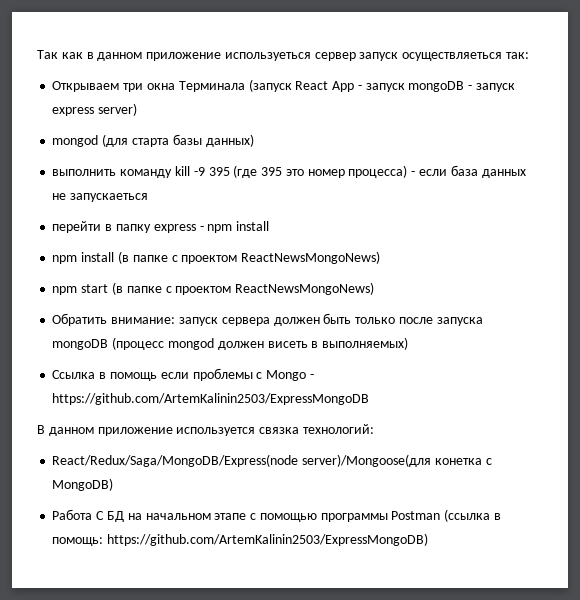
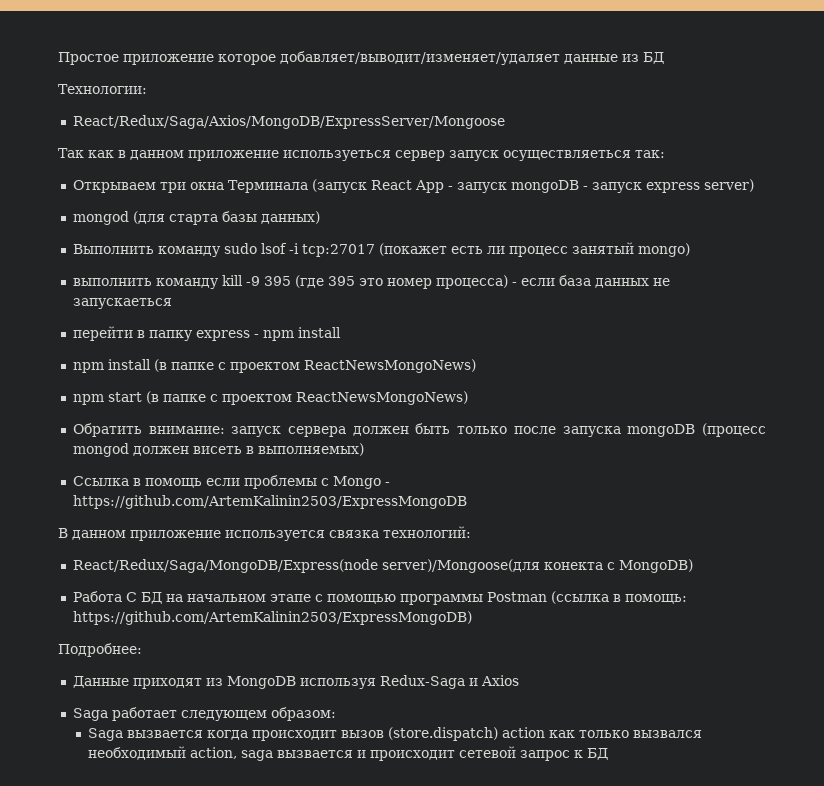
(37, 54) none -> [58,51,664,65] [58,84,147,94] [72,115,505,129] Простое приложение которое добавляет/выводит/изменяет/удаляет данные из БД // Технологии: // React/Redux/Saga/Axios/MongoDB/ExpressServer/Mongoose //
(254, 140) none -> [72,242,690,257] // Выполнить команду sudo lsof -i tcp:27017 (покажет есть ли процесс занятый mongo)
[434,458,482,465] конетка -> [543,562,603,570] конекта
(429, 539) none -> [58,643,142,657] [72,675,519,689] [72,707,336,721] [87,727,702,741] [87,746,608,761] // Подробнее: // Данные приходят из MongoDB используя Redux-Saga и Axios // Saga работает следующем образом: // Saga вызвается когда происходит вызов (store.dispatch) action как только вызвался необходимый action, saga вызвается и происходит сетевой запрос к БД

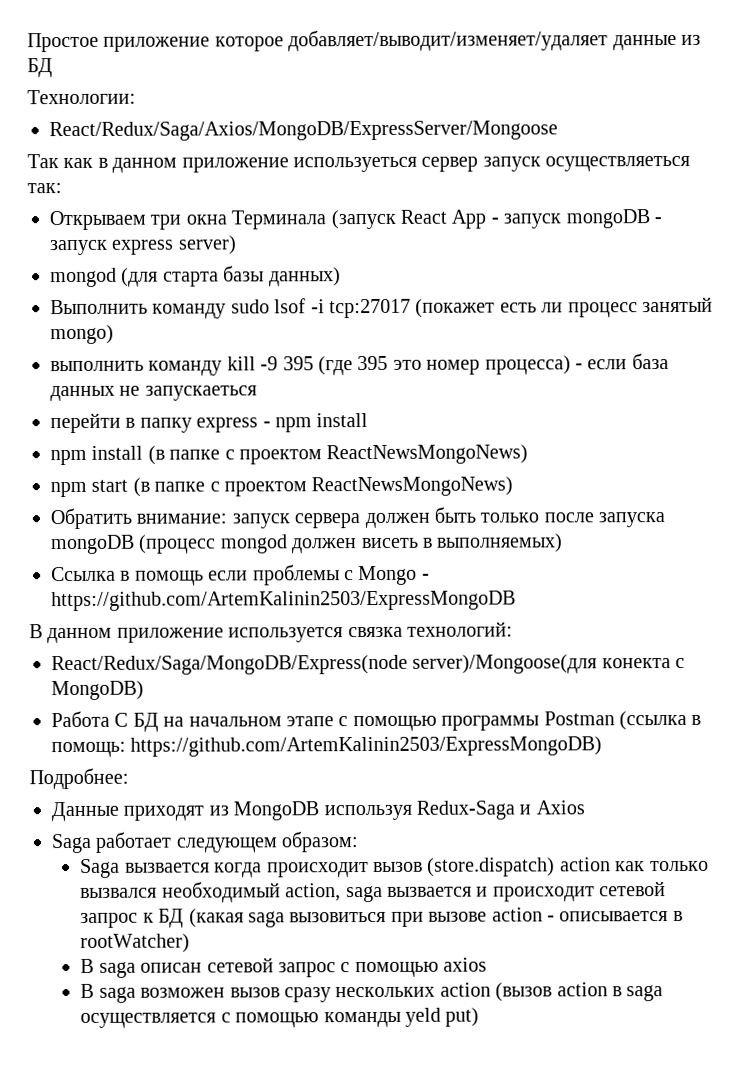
(608, 754) none -> [188,907,683,928] [80,933,191,953] [80,957,488,978] [80,982,664,1003] [80,1007,480,1028] (какая saga вызовиться при вызове action - описывается в rootWatcher) // В saga описан сетевой запрос с помощью axios // В saga возможен вызов сразу нескольких action (вызов action в saga осуществляется с помощью команды yeld put)

